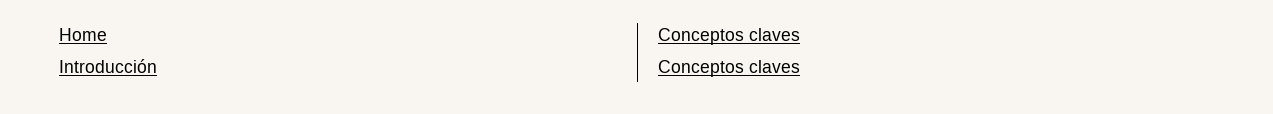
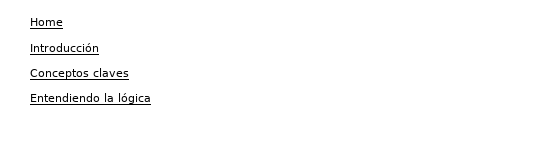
[658,60,800,77] Conceptos claves -> [30,93,151,104] Entendiendo la lógica

